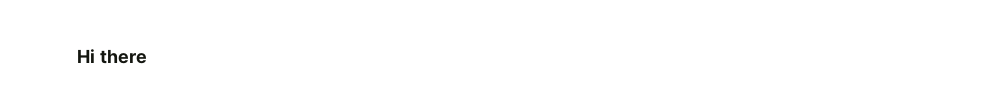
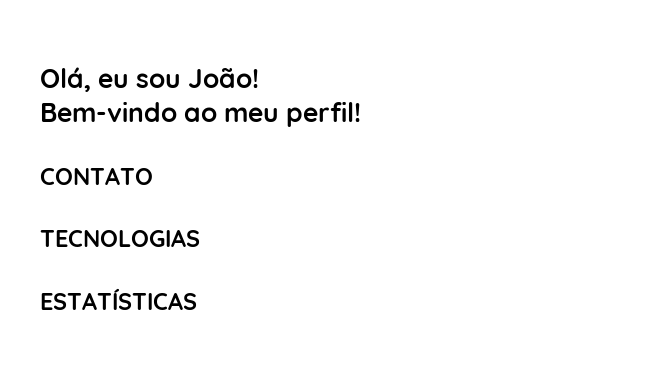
[77,49,147,64] Hi there -> [40,67,260,92] [40,101,362,127] [40,167,153,185] [40,229,200,247] [40,288,197,310] Olá, eu sou João! // Bem-vindo ao meu perfil! // CONTATO // TECNOLOGIAS // ESTATÍSTICAS

